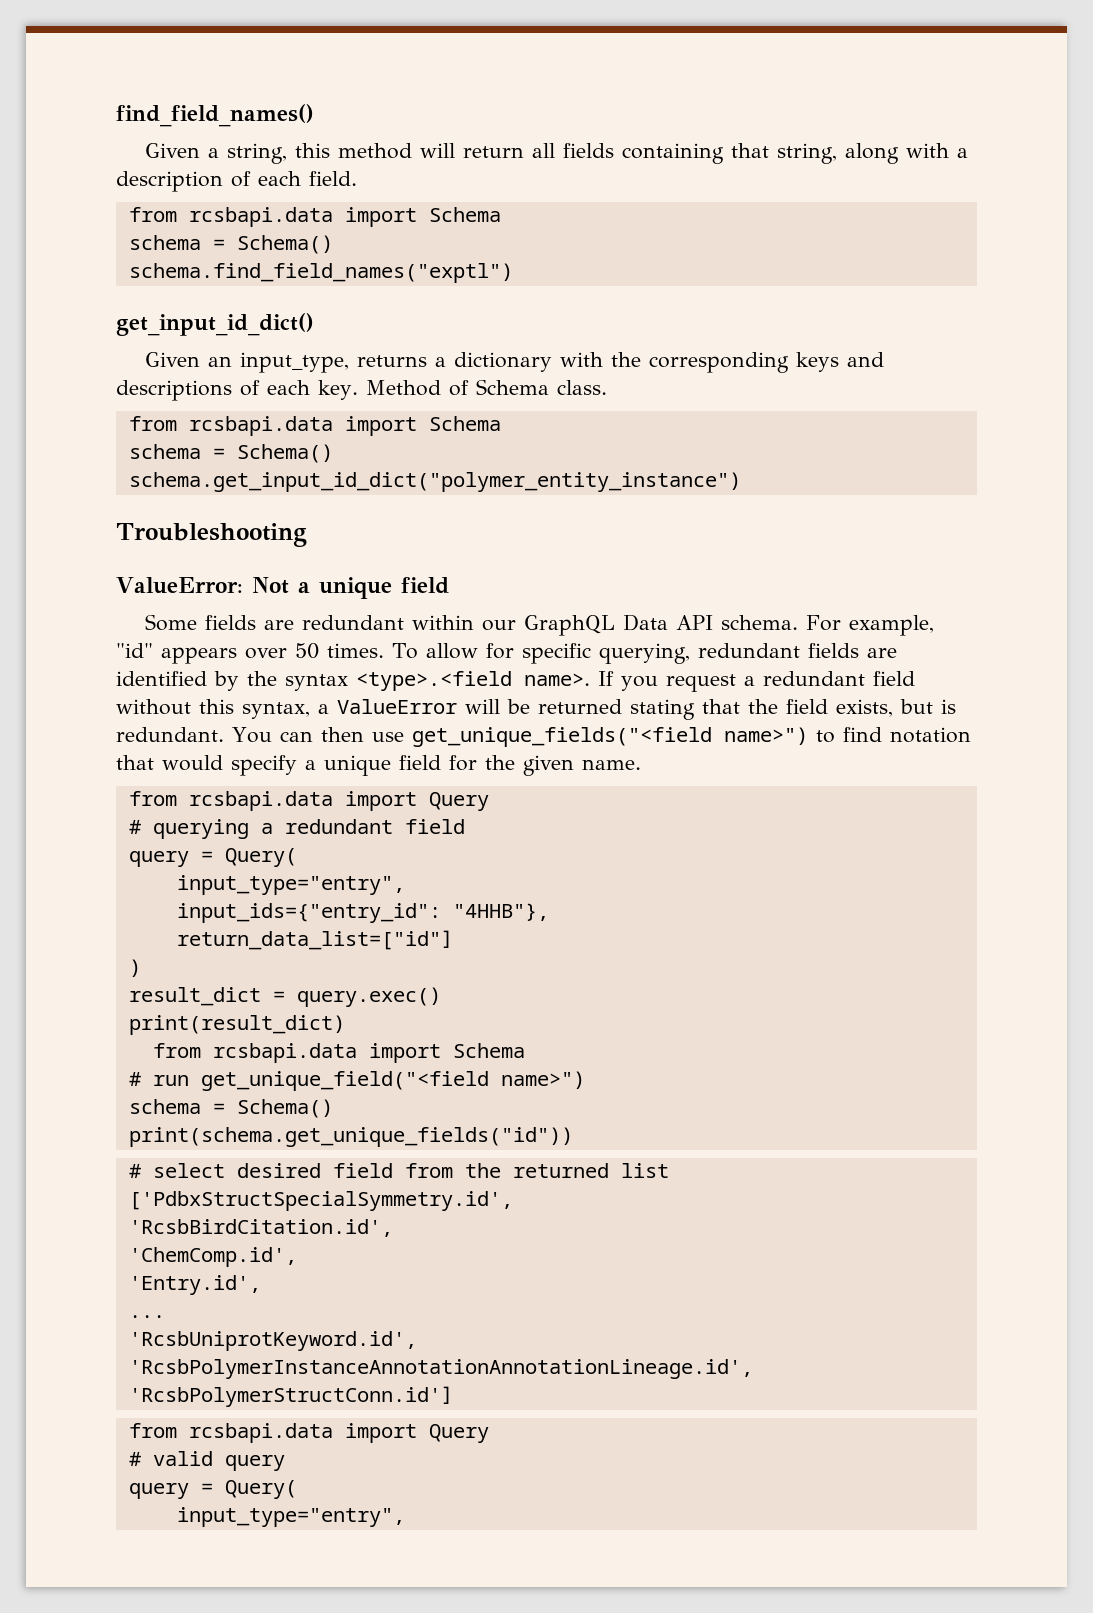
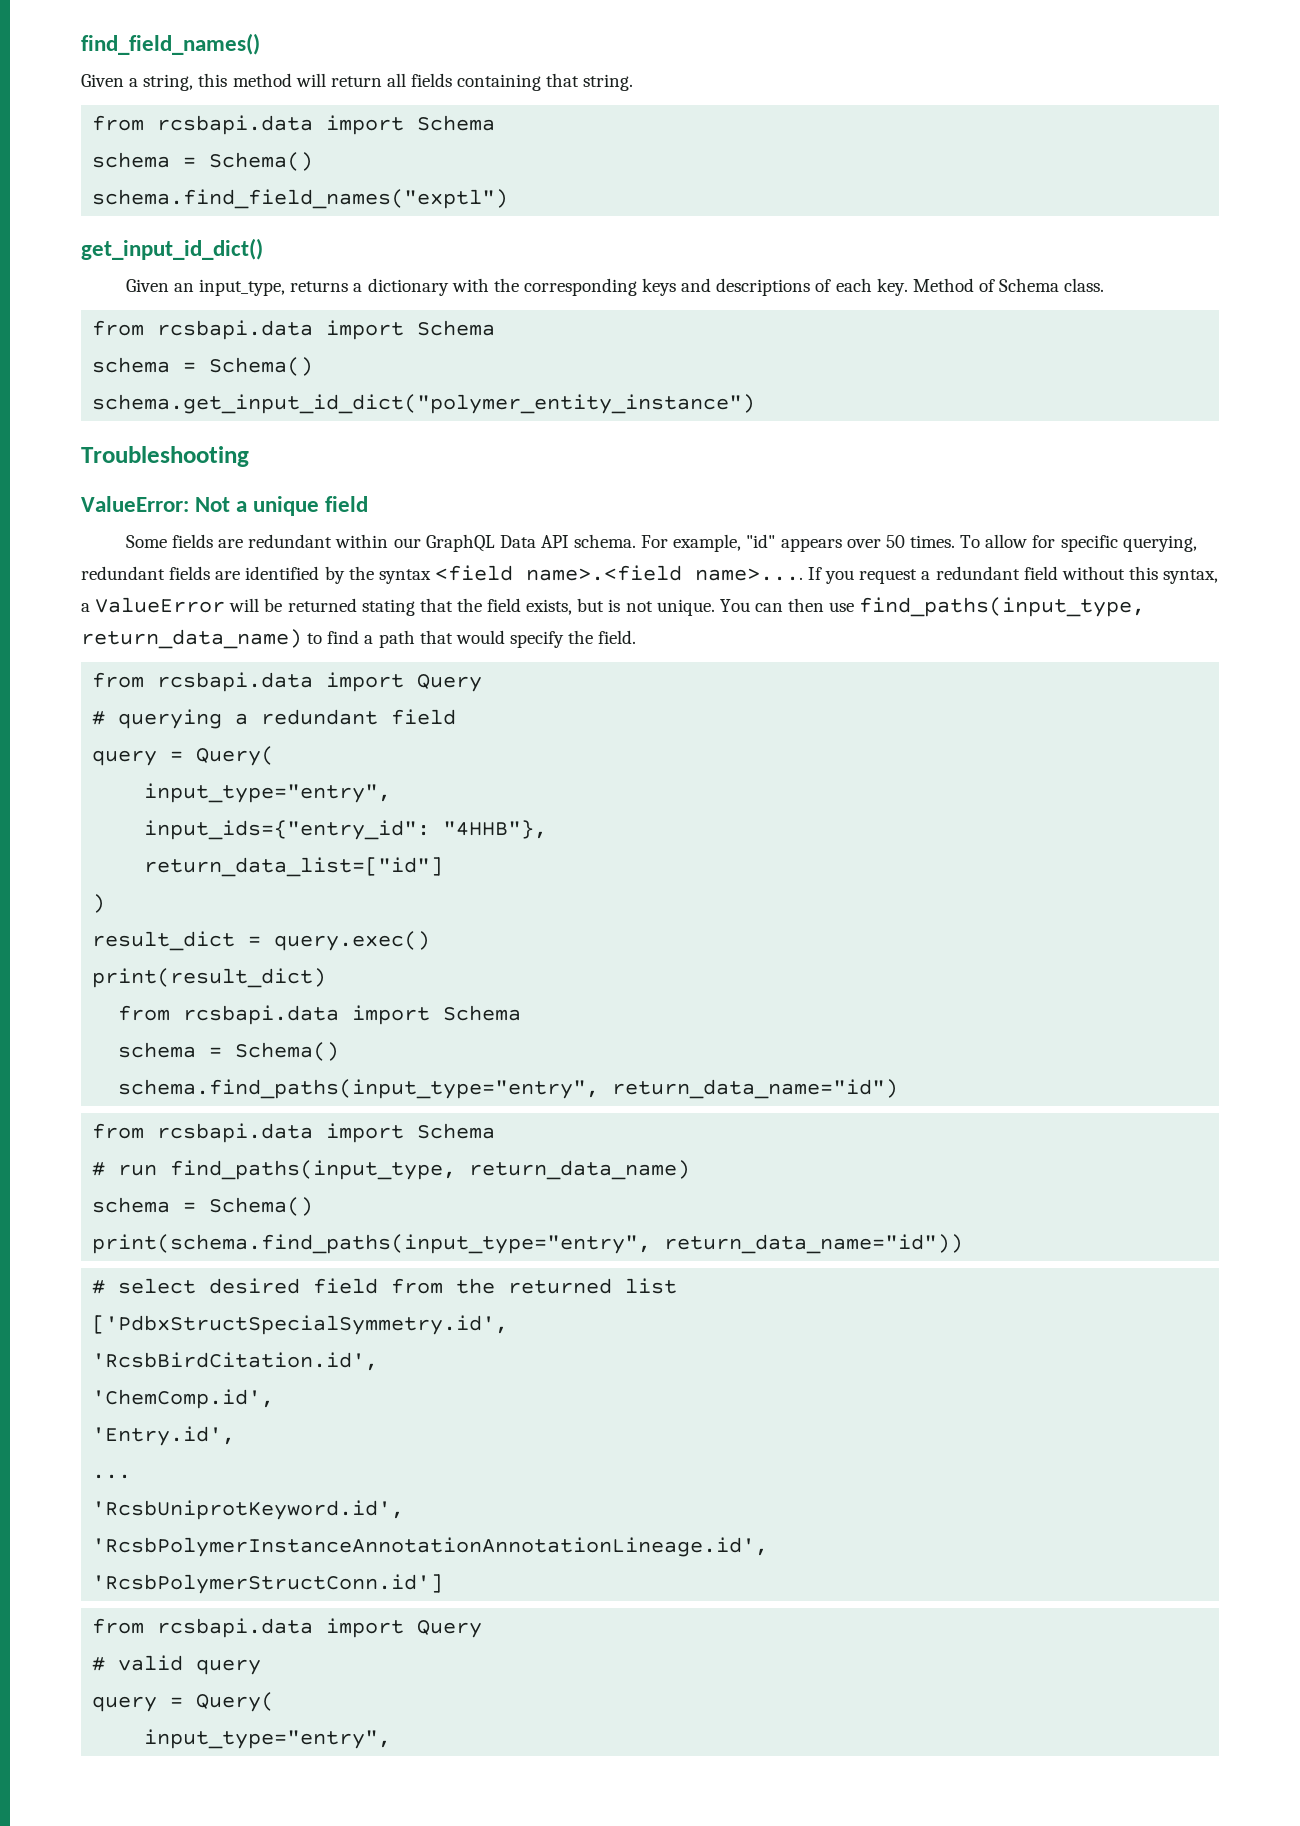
[777,143,969,164] [116,171,357,192] string, along with a description of each field. -> [583,74,634,91] string.
[356,671,590,691] <type>.<field name>. -> [434,565,803,581] <field name>.<field name>....
[116,727,224,742] redundant. -> [625,599,715,616] not unique.
[411,727,971,747] [116,755,641,776] get_unique_fields("<field name>") to find notation that would specify a unique field for the given name. -> [859,597,1146,617] [81,629,637,649] find_paths(input_type, return_data_name) to find a path that would specify the field.
(525, 1050) none -> [118,1042,340,1061] [118,1079,899,1099] [92,1123,496,1143] // schema = Schema() // schema.find_paths(input_type="entry", return_data_name="id") // from rcsbapi.data import Schema
[200,1071,585,1091] [128,1099,333,1118] [128,1127,573,1147] get_unique_field("<field name>") // schema = Schema() // print(schema.get_unique_fields("id")) -> [170,1160,691,1180] [92,1197,314,1216] [92,1234,964,1254] find_paths(input_type, return_data_name) // schema = Schema() // print(schema.find_paths(input_type="entry", return_data_name="id"))

